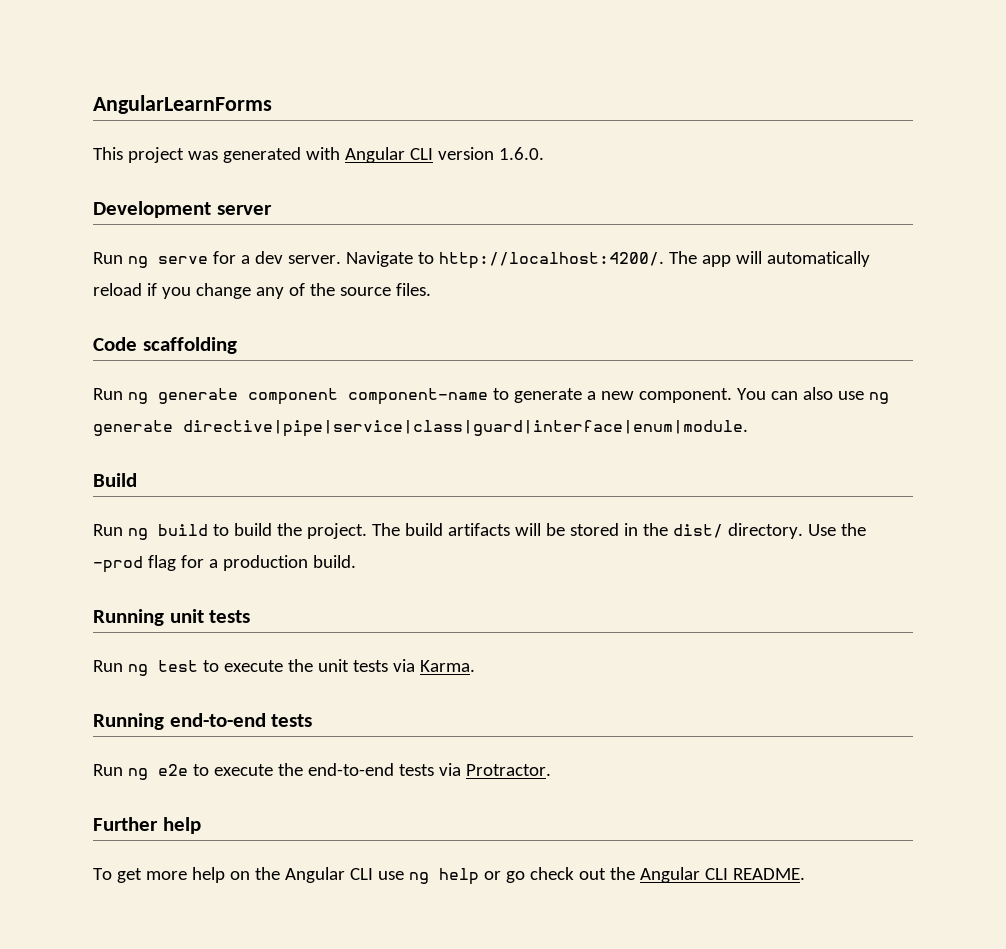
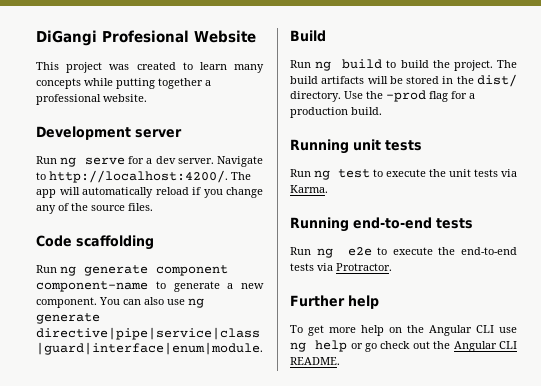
[93,95,272,114] AngularLearnForms -> [36,30,256,46] DiGangi Profesional Website
[222,147,544,163] generated with Angular CLI version 1.6.0. -> [136,62,264,73] [36,78,211,89] [36,94,147,105] created to learn many concepts while putting together a professional website.

